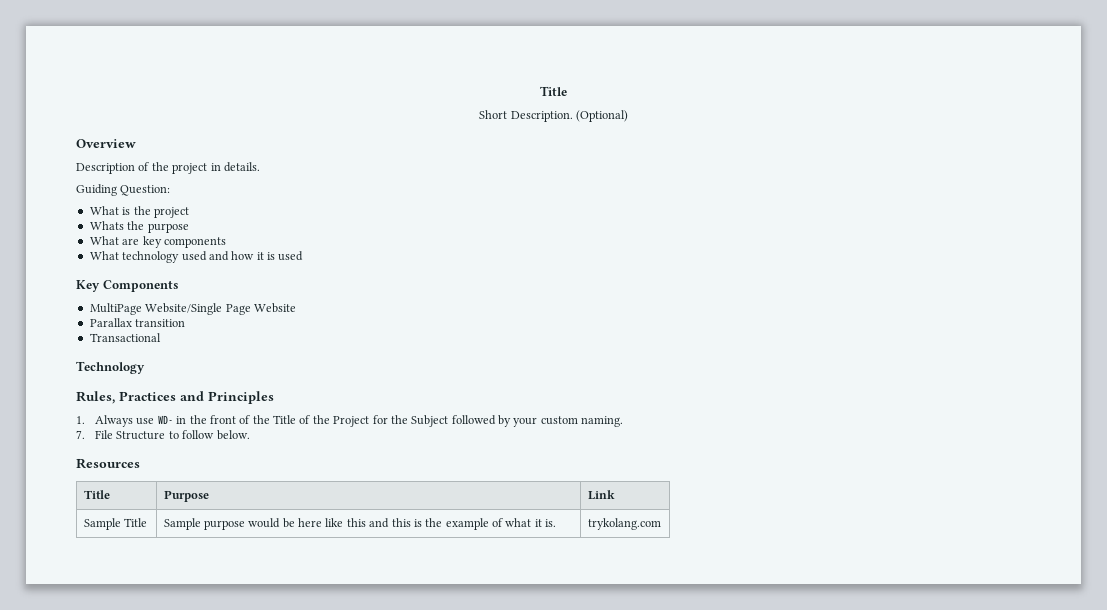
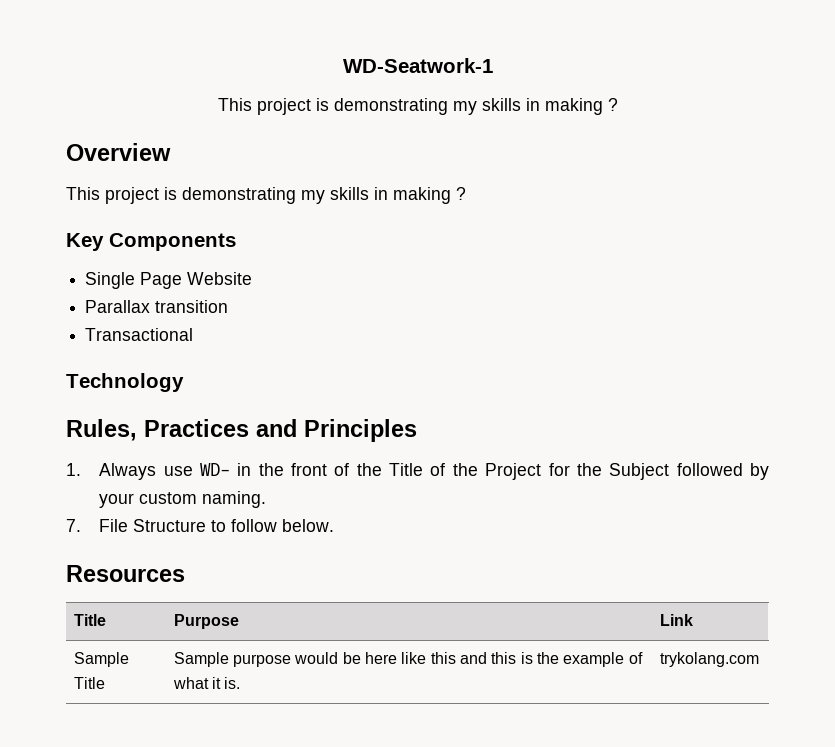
[540,86,567,96] [479,110,628,122] [76,139,136,148] [76,162,260,174] [76,184,171,196] [89,206,189,218] [89,221,189,233] [89,236,226,248] [89,251,304,263] Title // Short Description. (Optional) // Overview // Description of the project in details. // Guiding Question: // What is the project // Whats the purpose // What are key components // What technology used and how it is used -> [342,58,493,73] [217,98,618,115] [66,143,171,161] [66,187,466,204] WD-Seatwork-1 // This project is demonstrating my skills in making ? // Overview // This project is demonstrating my skills in making ?
[89,303,223,315] MultiPage Website/Single -> [85,272,136,289] Single

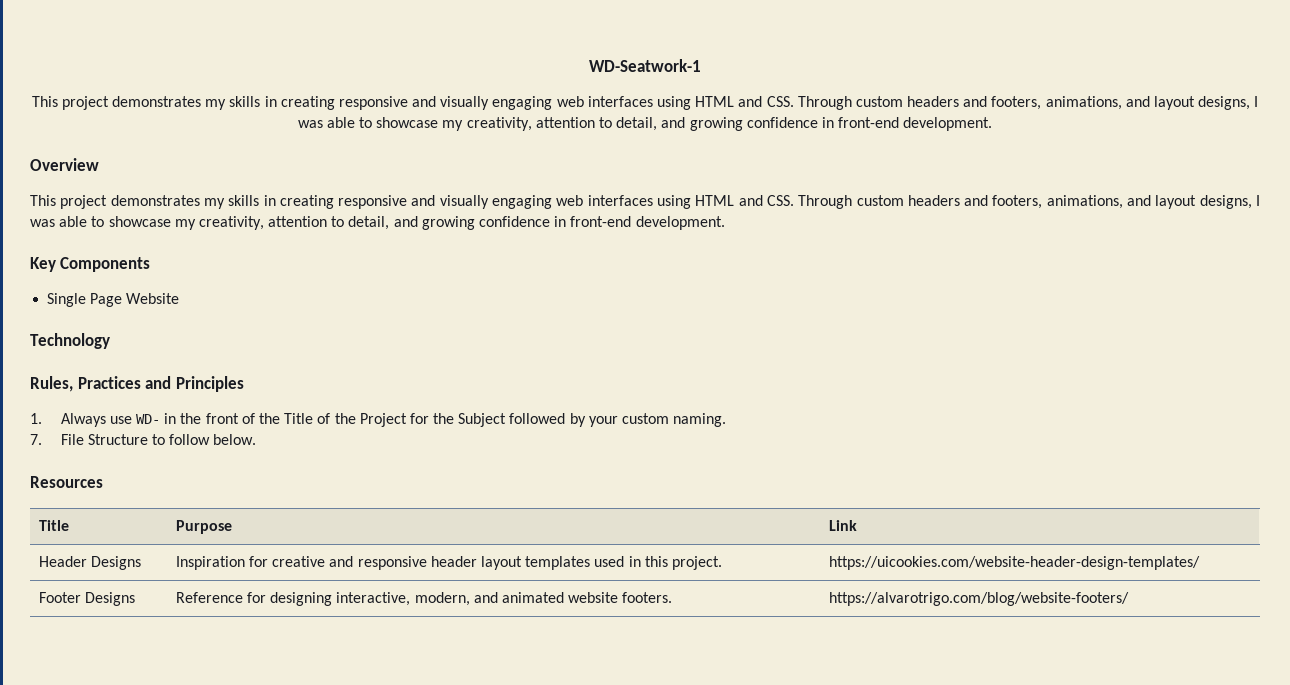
[315,98,618,115] is demonstrating my skills in making ? -> [111,96,1259,110] [297,117,993,131] demonstrates my skills in creating responsive and visually engaging web interfaces using HTML and CSS. Through custom headers and footers, animations, and layout designs, I was able to showcase my creativity, attention to detail, and growing confidence in front-end development.
[164,187,466,204] is demonstrating my skills in making ? -> [110,195,1260,209] [30,216,725,230] demonstrates my skills in creating responsive and visually engaging web interfaces using HTML and CSS. Through custom headers and footers, animations, and layout designs, I was able to showcase my creativity, attention to detail, and growing confidence in front-end development.
[85,300,229,313] [85,328,194,341] // Parallax transition // Transactional -> (180, 298) none
[73,652,129,667] [73,677,105,689] [173,652,643,667] [172,677,241,689] [659,652,759,667] Sample Title | Sample purpose would be here like this and this is the example of what it is. | trykolang.com -> [38,556,142,570] [175,556,722,570] [828,556,1200,570] [38,592,136,606] [175,592,673,606] [828,592,1129,606] Header Designs | Inspiration for creative and responsive header layout templates used in this project. | https://uicookies.com/website-header-design-templates/ // Footer Designs | Reference for designing interactive, modern, and animated website footers. | https://alvarotrigo.com/blog/website-footers/

